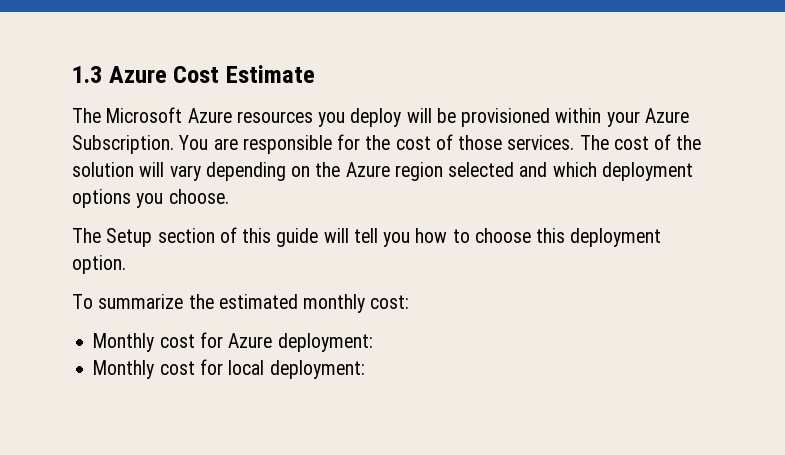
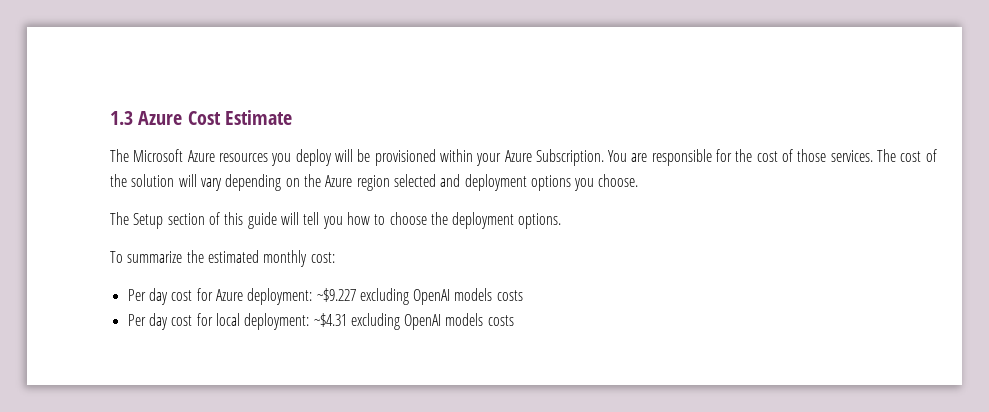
[552,162,597,177] which -> (461, 180) none
[536,228,662,247] [72,255,126,274] this deployment option. -> [430,212,562,229] the deployment options.
[93,333,155,352] Monthly -> [127,288,168,305] Per day
[93,359,365,379] // Monthly cost for local deployment: -> [316,288,523,305] [127,313,514,330] ~$9.227 excluding OpenAI models costs // Per day cost for local deployment: ~$4.31 excluding OpenAI models costs

